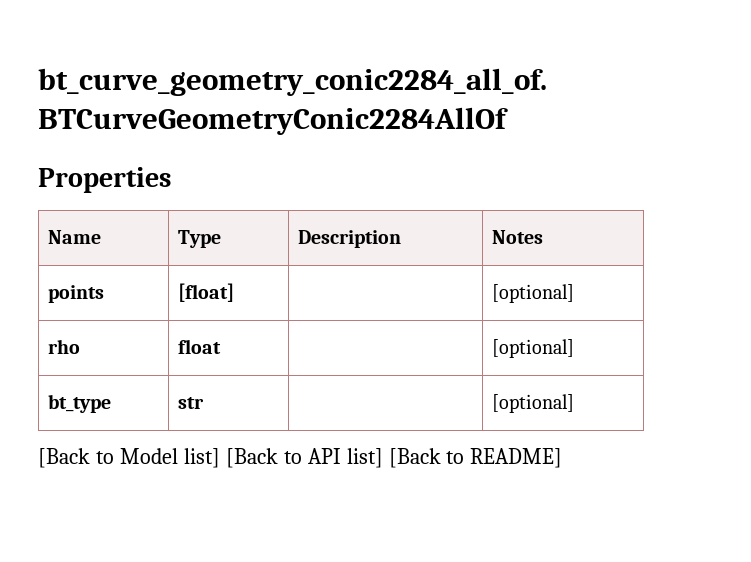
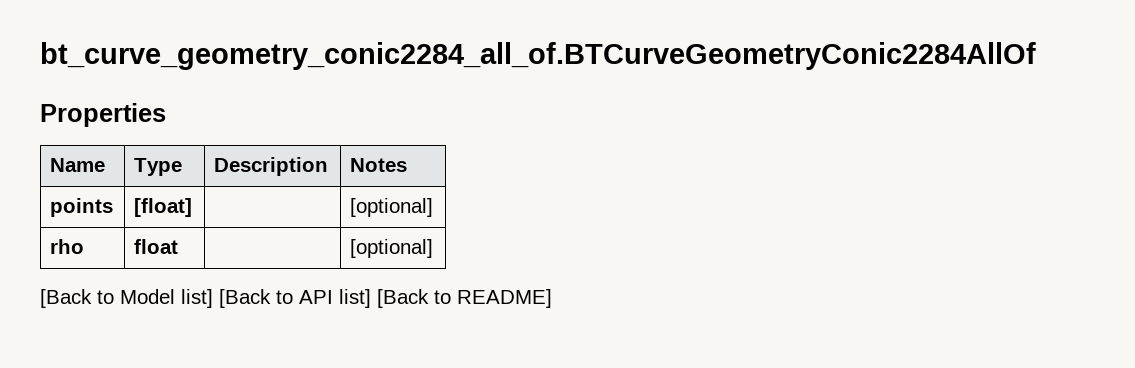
[47,394,111,413] [177,397,204,409] [491,394,574,413] // bt_type | str | | [optional] -> (434, 248) none

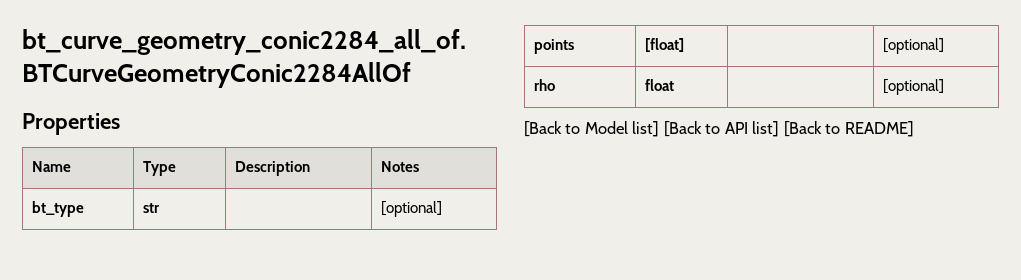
(408, 165) none -> [32,201,85,217] [143,203,161,213] [381,201,443,217] // bt_type | str | | [optional]

